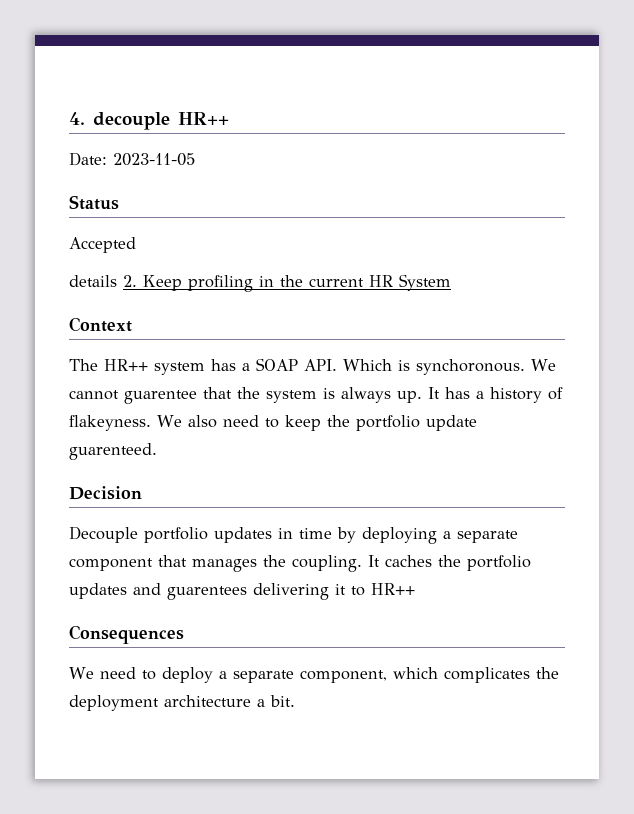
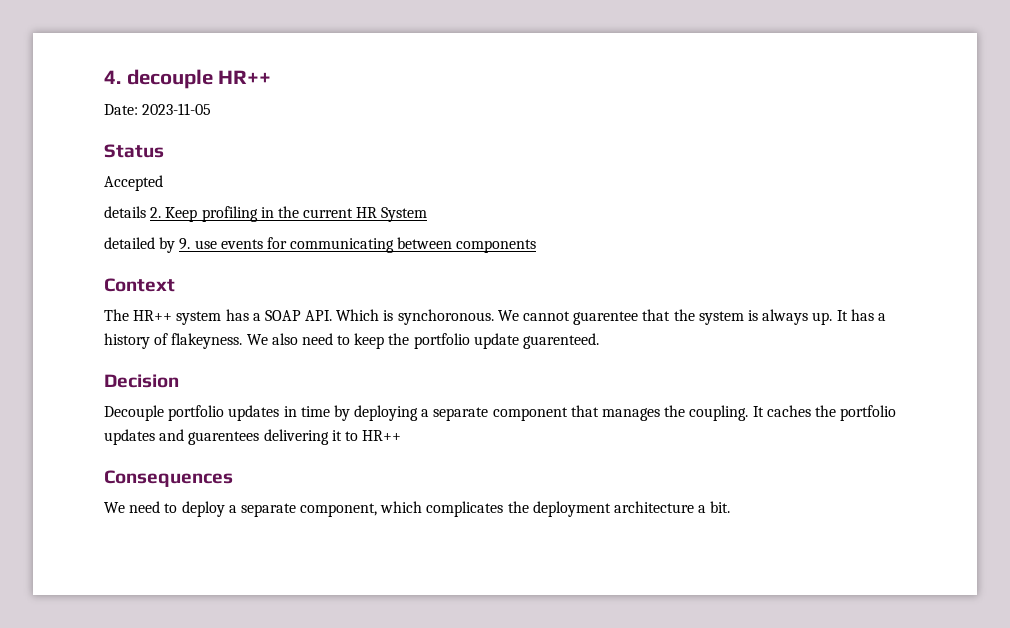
(451, 282) none -> [104,237,537,253] // detailed by 9. use events for communicating between components

